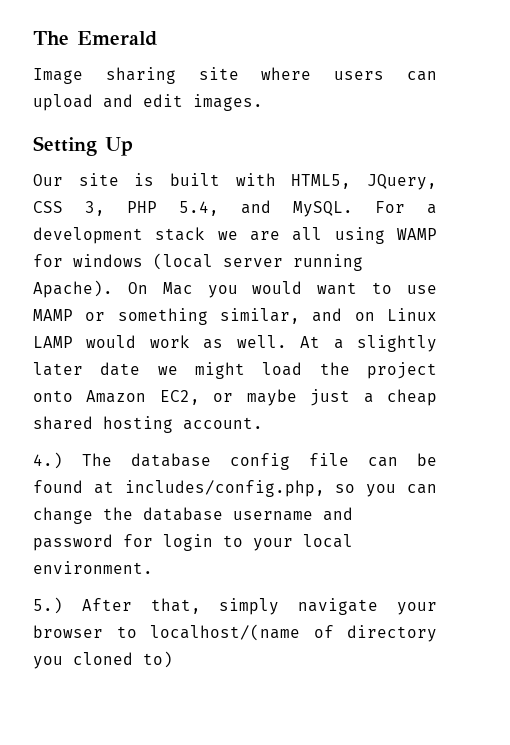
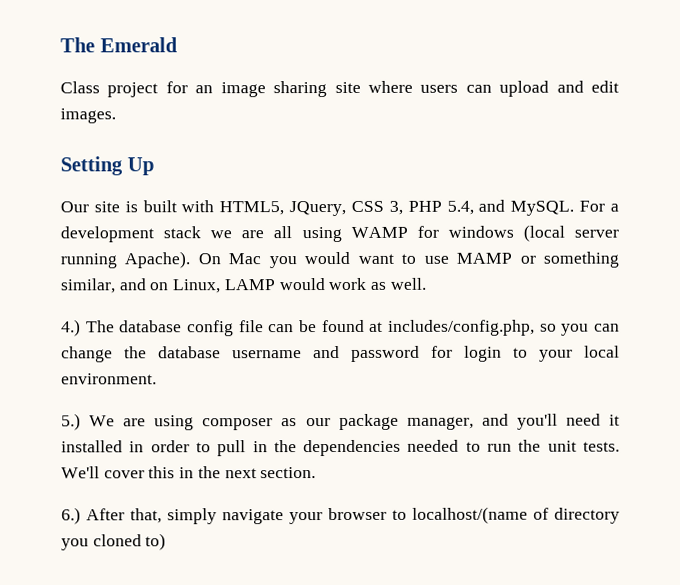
[33,68,83,84] Image -> [60,81,266,98] Class project for an image
[386,308,437,321] Linux -> [172,279,222,294] Linux,
[300,335,437,352] [33,362,437,379] [33,389,437,406] [33,416,263,433] At a slightly later date we might load the project onto Amazon EC2, or maybe just a cheap shared hosting account. -> (426, 283) none
(63, 605) none -> [89,413,620,431] [61,439,621,457] [61,466,317,479] [61,507,81,525] We are using composer as our package manager, and you'll need it installed in order to pull in the dependencies needed to run the unit tests. We'll cover this in the next section. // 6.)

